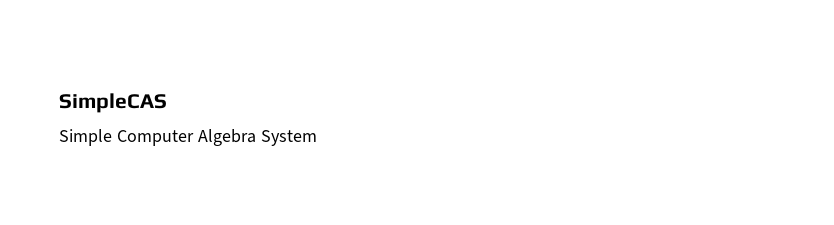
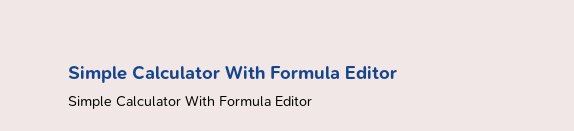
[59,93,167,113] [59,129,317,146] SimpleCAS // Simple Computer Algebra System -> [68,65,397,83] [68,95,312,109] Simple Calculator With Formula Editor // Simple Calculator With Formula Editor

